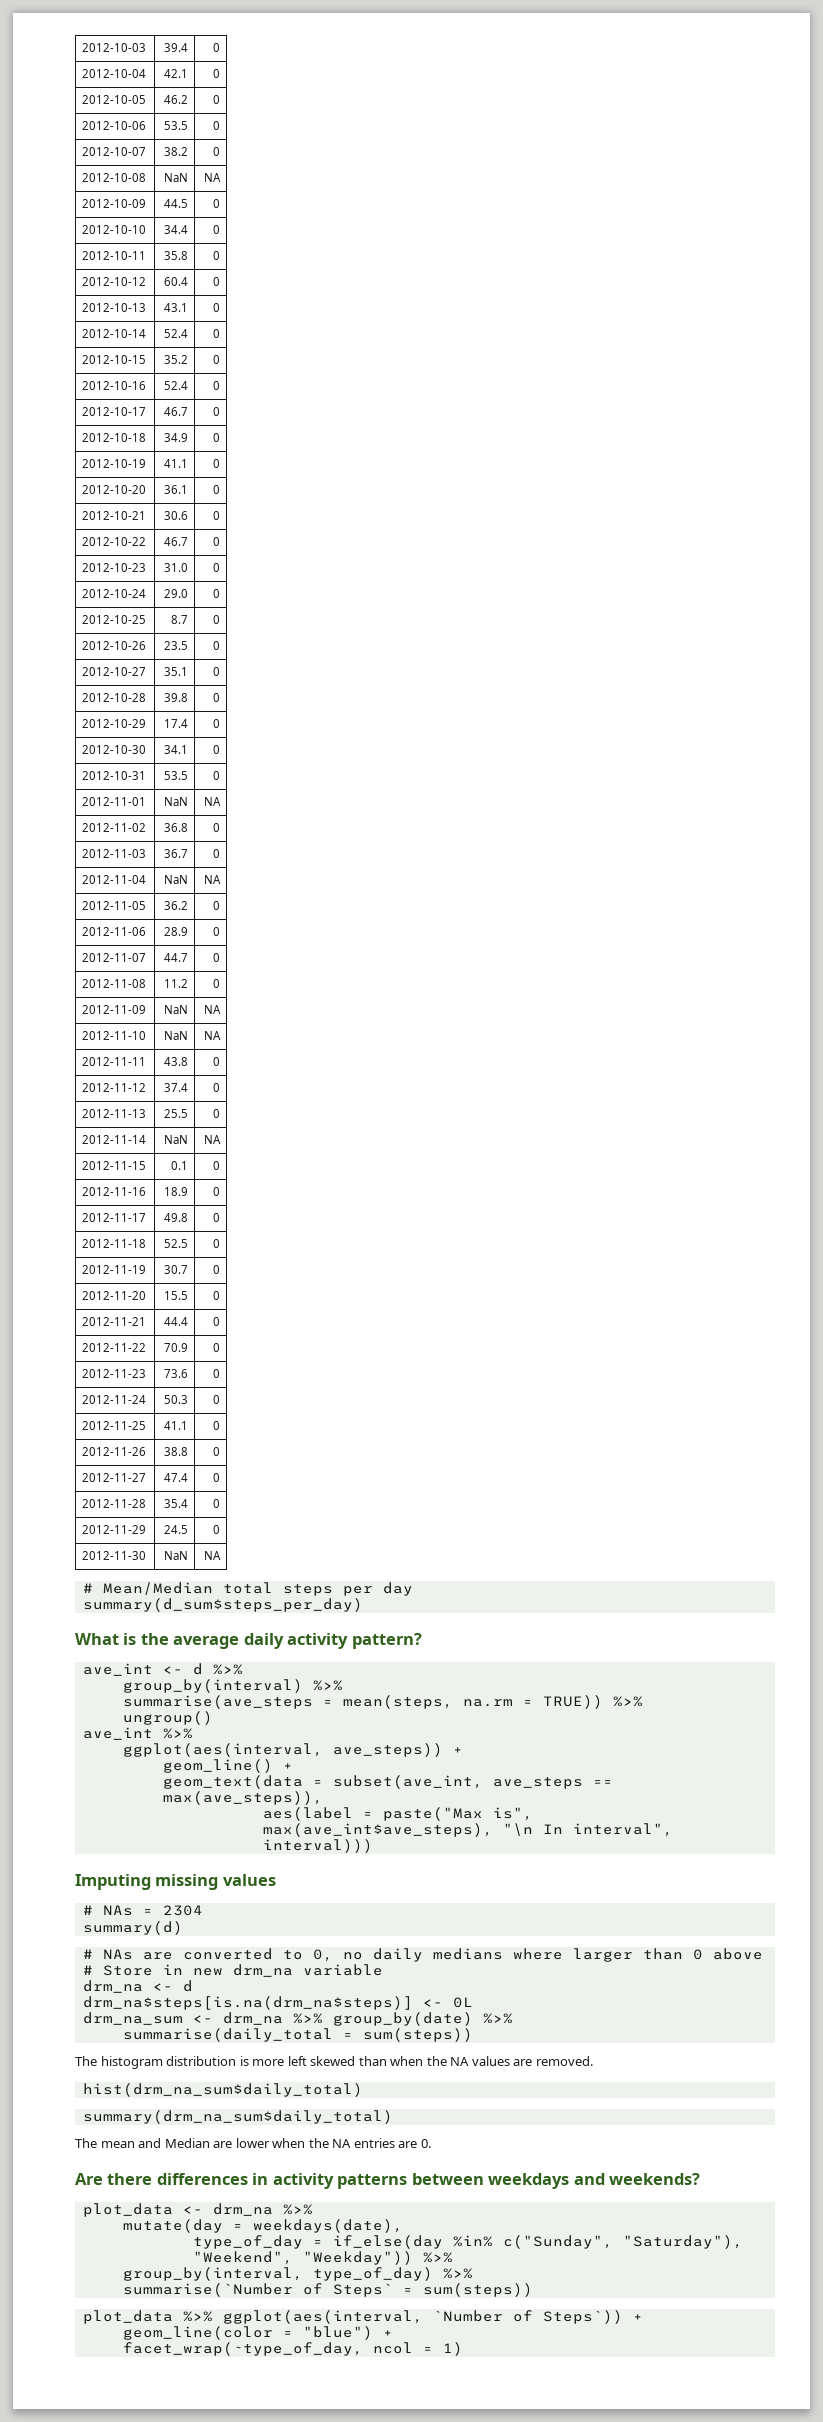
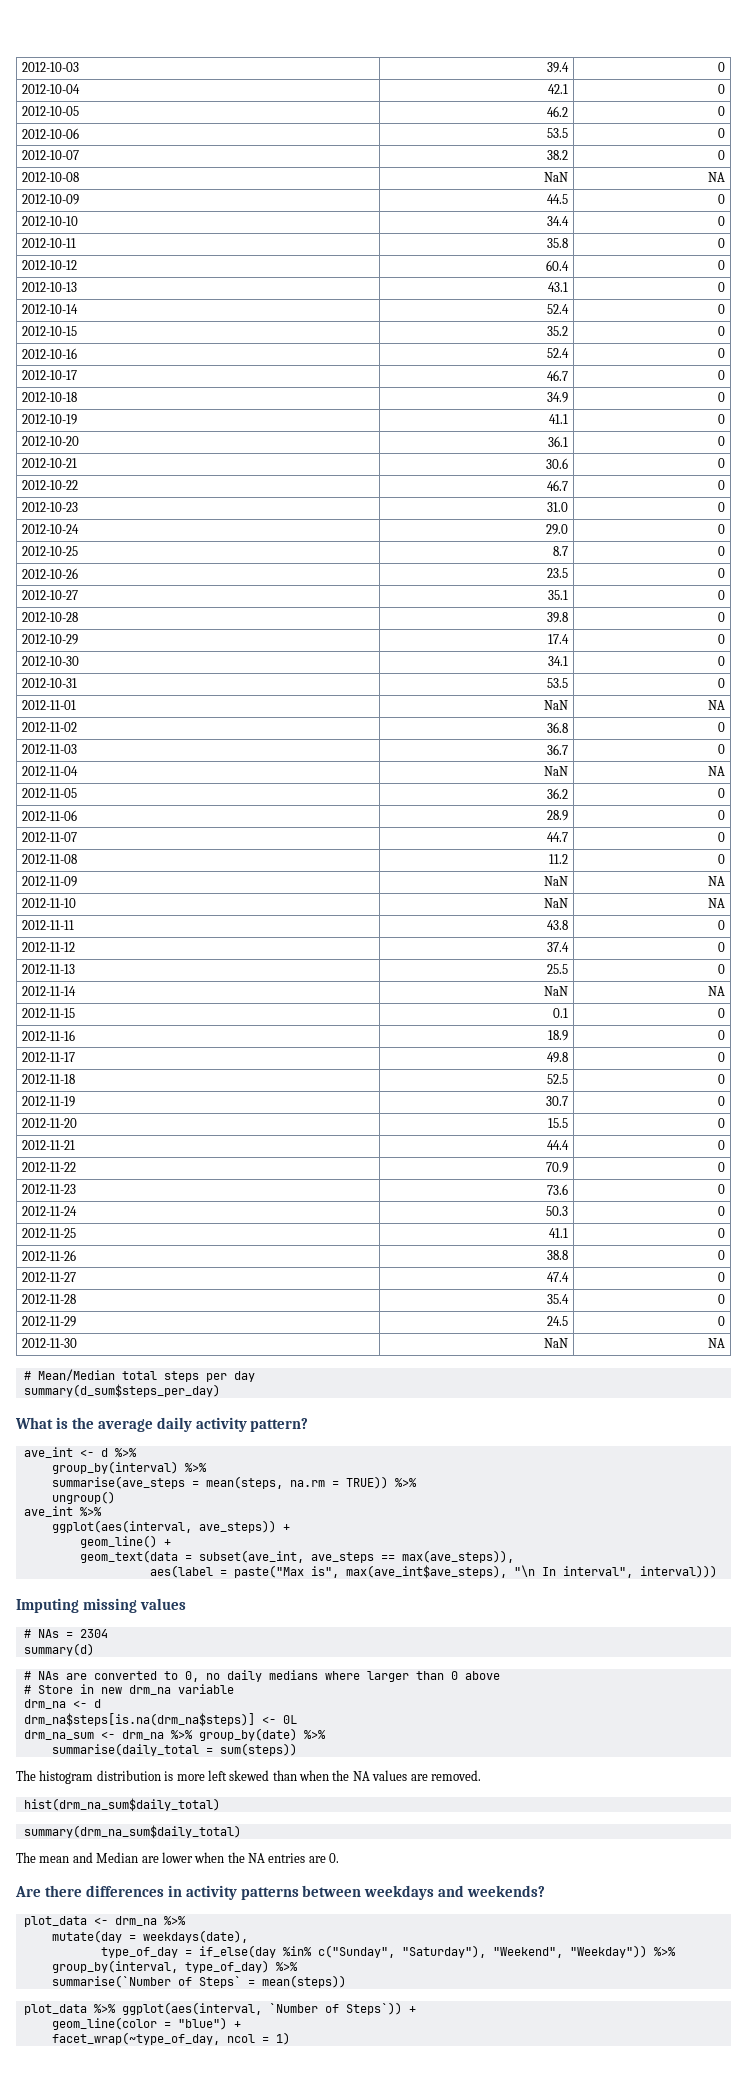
[422,2283,533,2297] sum(steps)) -> [261,1975,346,1988] mean(steps))

